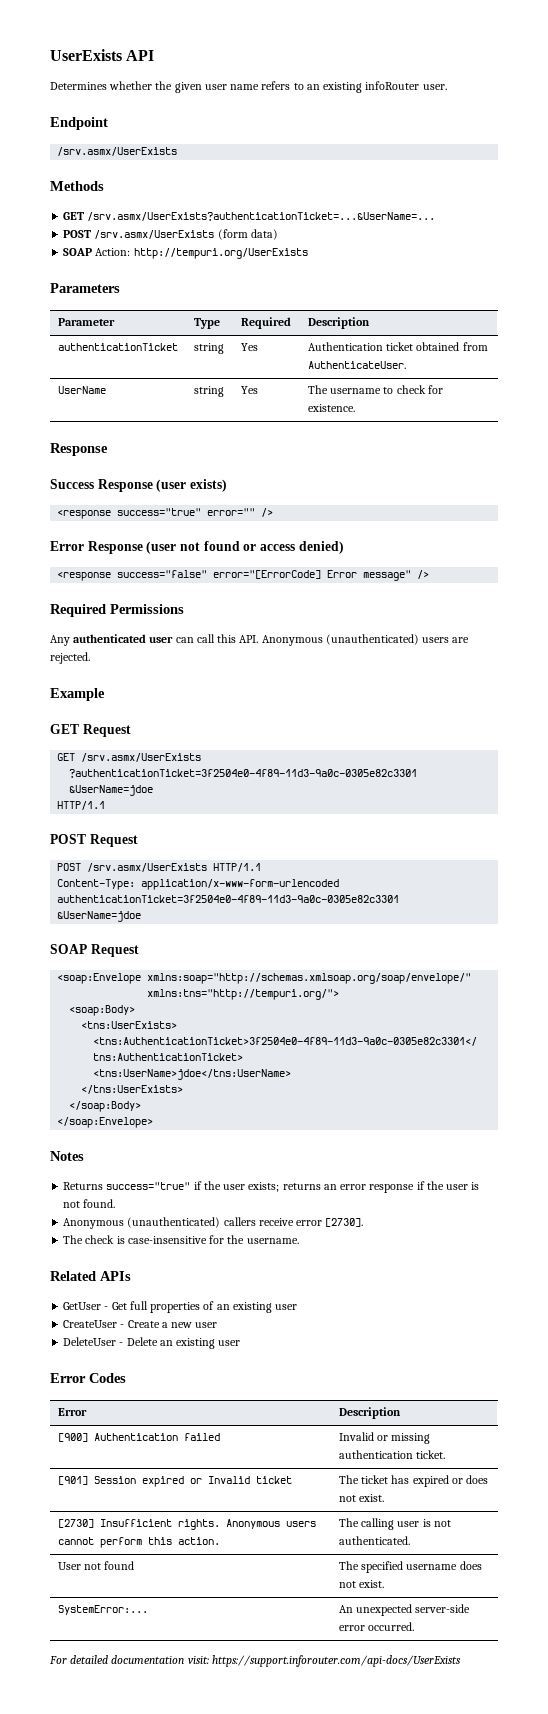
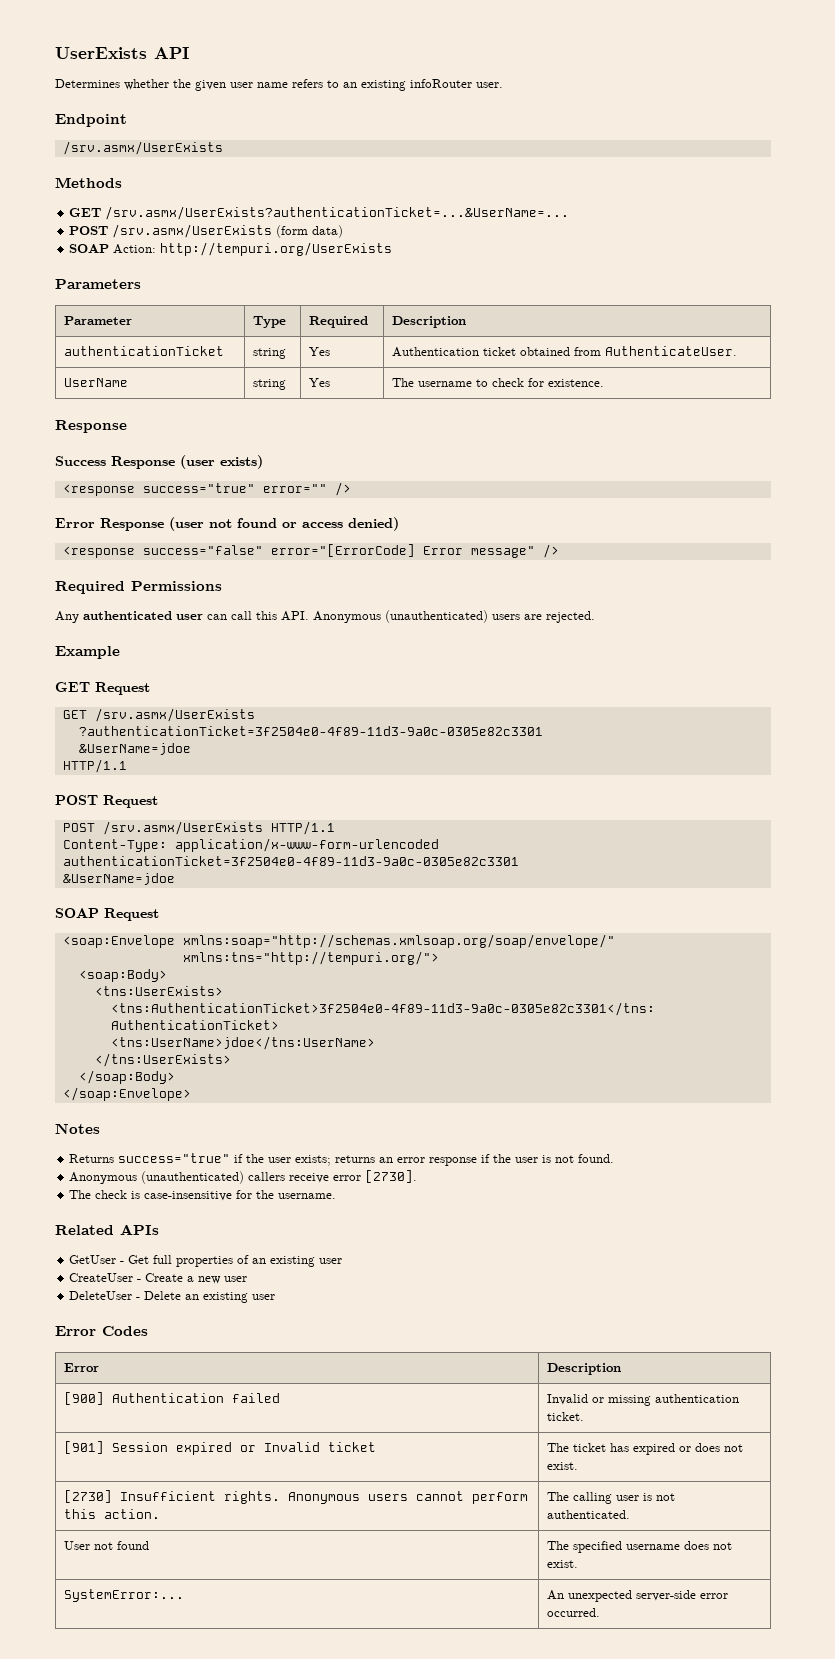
[49,1655,461,1667] // For detailed documentation visit: https://support.inforouter.com/api-docs/UserExists -> (601, 1612) none

